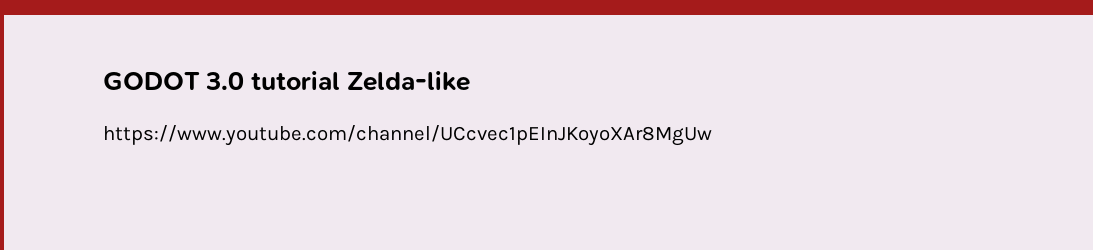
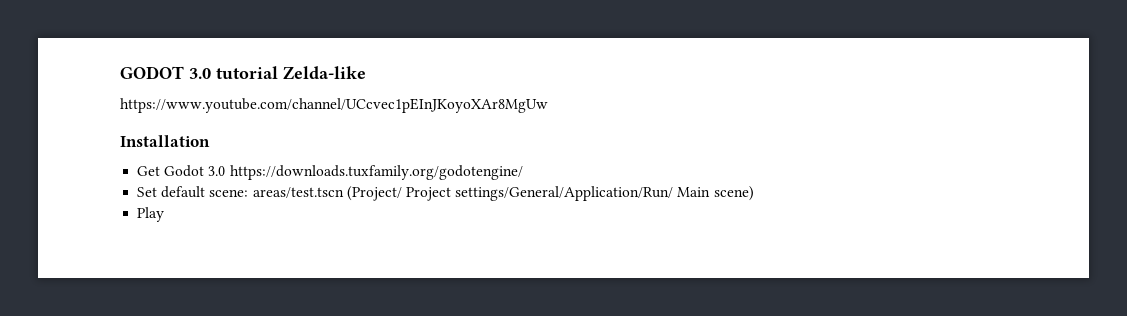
(712, 135) none -> [120,135,210,147] [137,165,523,180] [137,186,754,201] [137,207,165,222] // Installation // Get Godot 3.0 https://downloads.tuxfamily.org/godotengine/ // Set default scene: areas/test.tscn (Project/ Project settings/General/Application/Run/ Main scene) // Play

